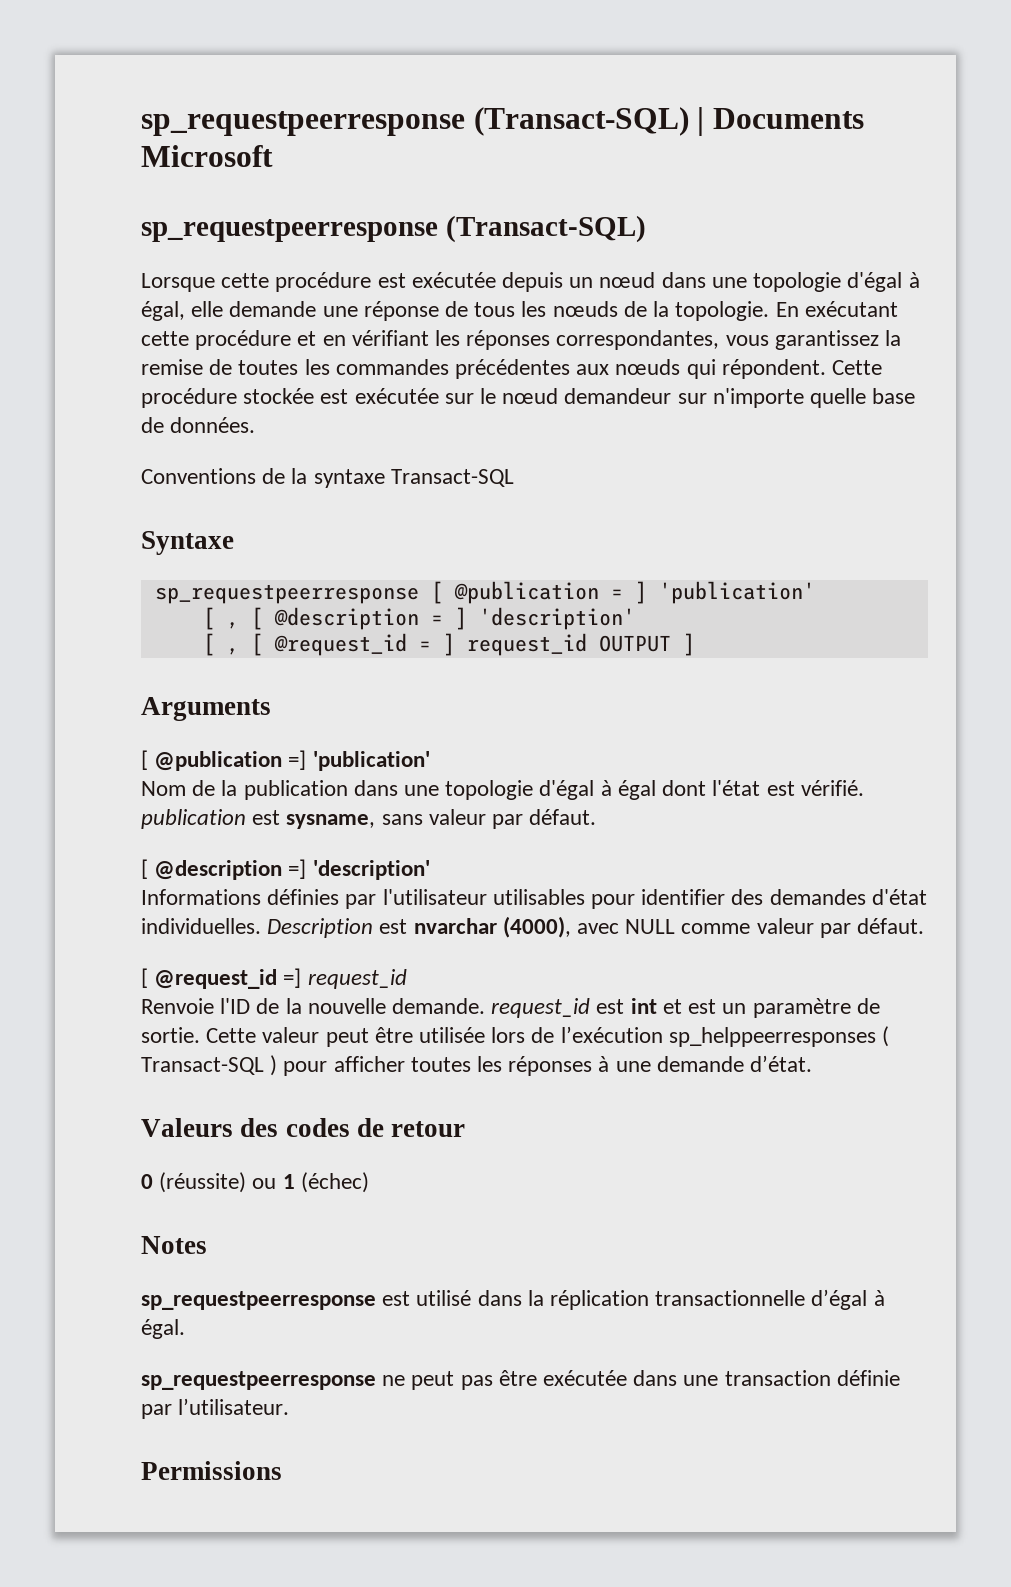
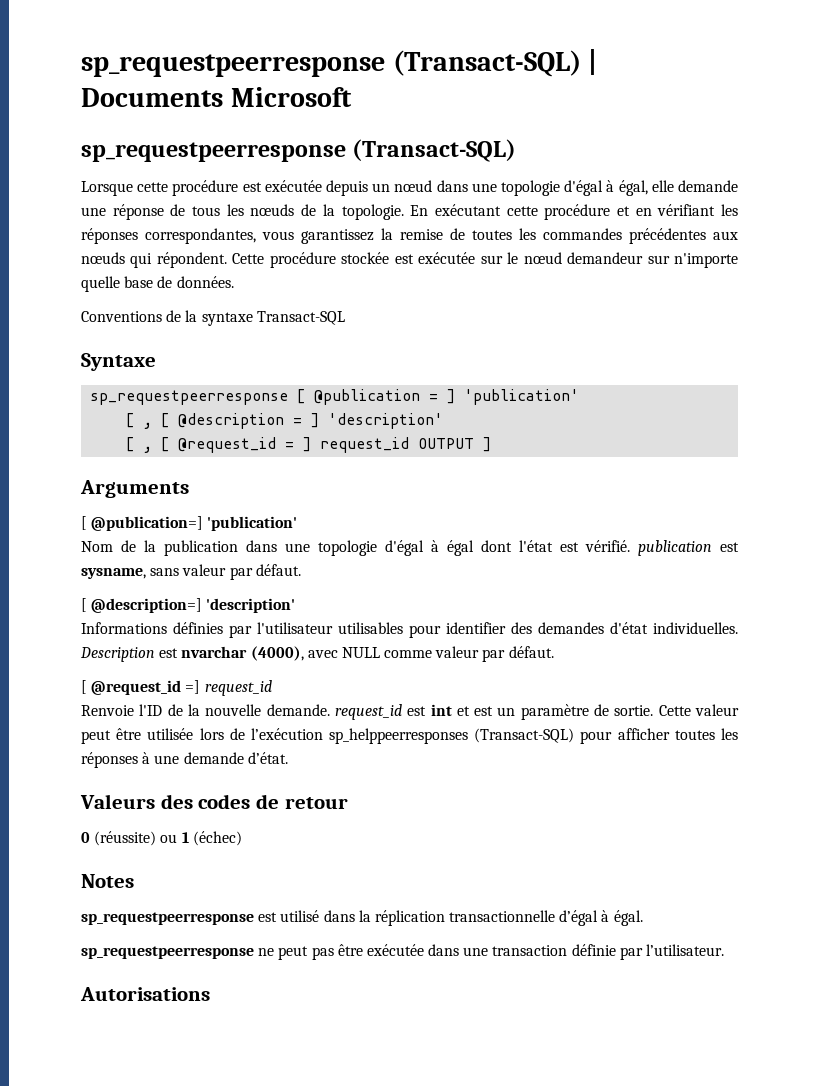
[154,750,307,771] @publication =] -> [91,516,204,531] @publication=]
[154,859,307,880] @description =] -> [91,598,203,613] @description=]
[882,1026,890,1047] [141,1055,278,1076] ( Transact-SQL ) -> [474,728,575,743] (Transact-SQL)
[141,1461,282,1480] Permissions -> [80,987,210,1001] Autorisations

